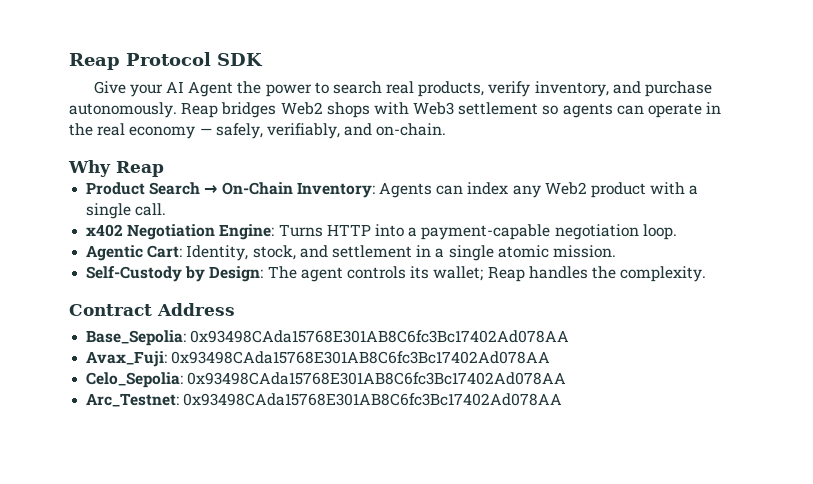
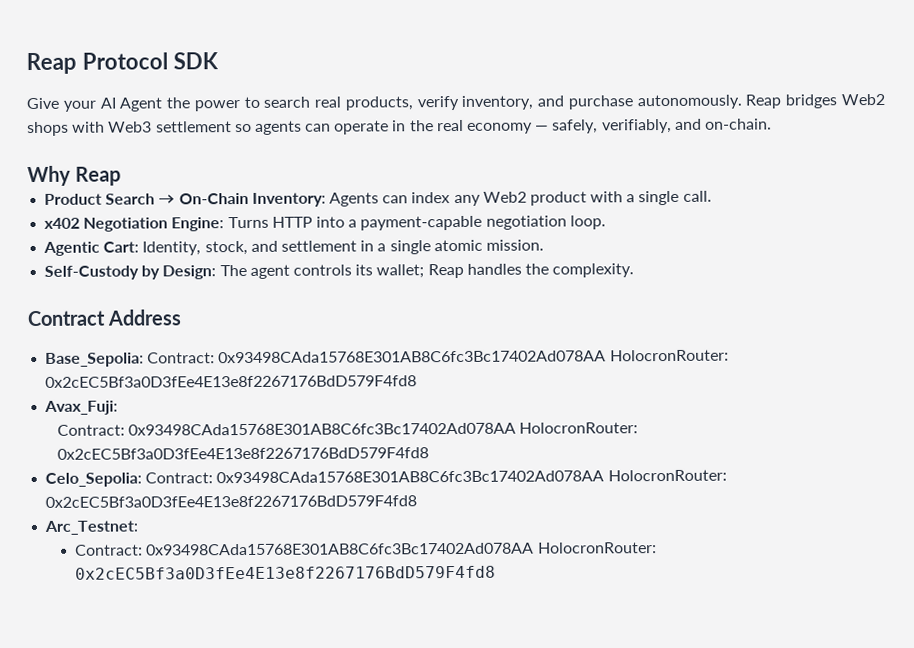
[190,330,570,343] 0x93498CAda15768E301AB8C6fc3Bc17402Ad078AA -> [147,349,729,364] [45,375,418,388] Contract: 0x93498CAda15768E301AB8C6fc3Bc17402Ad078AA HolocronRouter: 0x2cEC5Bf3a0D3fEe4E13e8f2267176BdD579F4fd8
[171,351,551,364] 0x93498CAda15768E301AB8C6fc3Bc17402Ad078AA -> [57,422,639,436] [57,447,430,460] // Contract: 0x93498CAda15768E301AB8C6fc3Bc17402Ad078AA HolocronRouter: 0x2cEC5Bf3a0D3fEe4E13e8f2267176BdD579F4fd8
[187,372,567,385] 0x93498CAda15768E301AB8C6fc3Bc17402Ad078AA -> [145,469,727,484] [45,495,418,508] Contract: 0x93498CAda15768E301AB8C6fc3Bc17402Ad078AA HolocronRouter: 0x2cEC5Bf3a0D3fEe4E13e8f2267176BdD579F4fd8
[183,393,563,406] 0x93498CAda15768E301AB8C6fc3Bc17402Ad078AA -> [75,542,657,556] [75,565,497,580] // Contract: 0x93498CAda15768E301AB8C6fc3Bc17402Ad078AA HolocronRouter: 0x2cEC5Bf3a0D3fEe4E13e8f2267176BdD579F4fd8

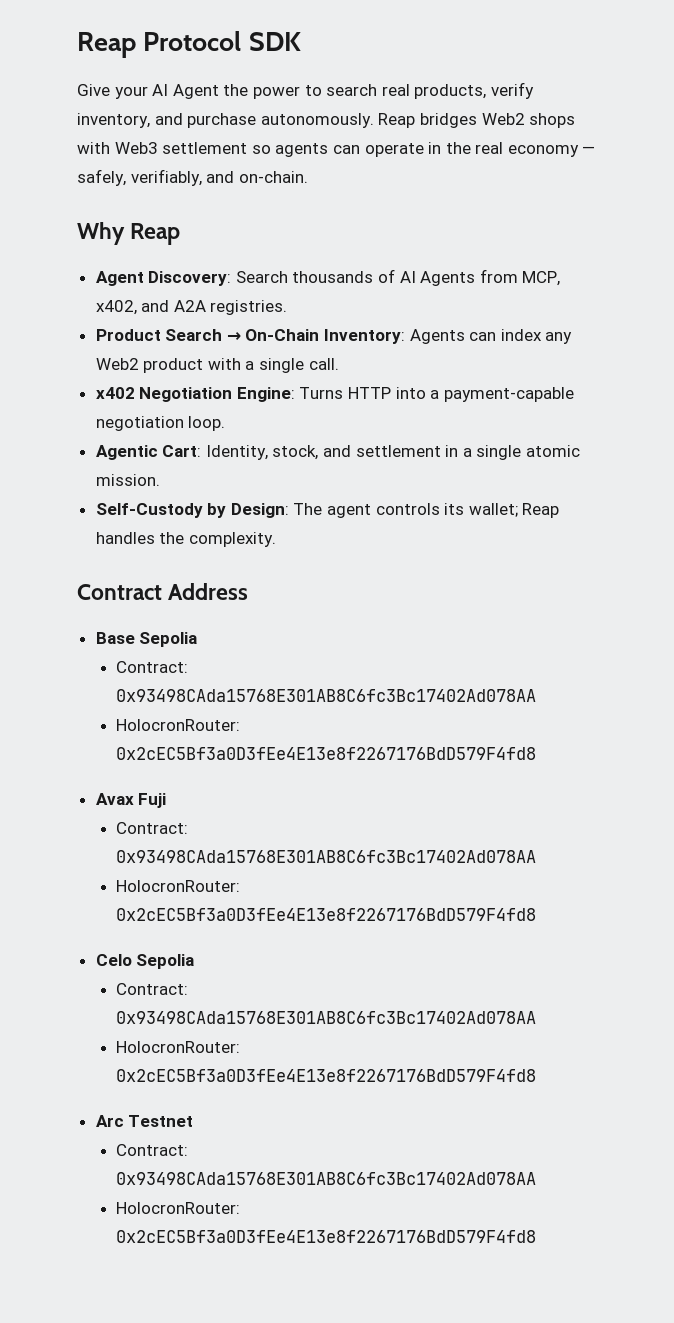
(122, 176) none -> [95,269,561,286] [95,300,288,315] // Agent Discovery: Search thousands of AI Agents from MCP, x402, and A2A registries.
[45,349,729,367] [45,375,418,388] [44,400,119,415] [57,422,639,436] [57,447,430,460] [45,469,727,487] [45,495,418,508] [44,520,139,535] [75,542,535,556] Base_Sepolia: Contract: 0x93498CAda15768E301AB8C6fc3Bc17402Ad078AA HolocronRouter: 0x2cEC5Bf3a0D3fEe4E13e8f2267176BdD579F4fd8 // Avax_Fuji: // Contract: 0x93498CAda15768E301AB8C6fc3Bc17402Ad078AA HolocronRouter: 0x2cEC5Bf3a0D3fEe4E13e8f2267176BdD579F4fd8 // Celo_Sepolia: Contract: 0x93498CAda15768E301AB8C6fc3Bc17402Ad078AA HolocronRouter: 0x2cEC5Bf3a0D3fEe4E13e8f2267176BdD579F4fd8 // Arc_Testnet: // Contract: 0x93498CAda15768E301AB8C6fc3Bc17402Ad078AA -> [95,632,198,647] [116,661,189,673] [116,689,537,702] [116,719,241,731] [116,747,537,760] [95,793,167,808] [116,822,189,834] [116,850,537,863] [116,880,241,892] [116,908,537,921] [95,954,195,969] [116,983,189,995] [116,1011,537,1024] [116,1041,241,1053] [116,1069,537,1082] [95,1115,194,1127] [116,1144,189,1156] [116,1172,537,1185] Base Sepolia // Contract: 0x93498CAda15768E301AB8C6fc3Bc17402Ad078AA // HolocronRouter: 0x2cEC5Bf3a0D3fEe4E13e8f2267176BdD579F4fd8 // Avax Fuji // Contract: 0x93498CAda15768E301AB8C6fc3Bc17402Ad078AA // HolocronRouter: 0x2cEC5Bf3a0D3fEe4E13e8f2267176BdD579F4fd8 // Celo Sepolia // Contract: 0x93498CAda15768E301AB8C6fc3Bc17402Ad078AA // HolocronRouter: 0x2cEC5Bf3a0D3fEe4E13e8f2267176BdD579F4fd8 // Arc Testnet // Contract: 0x93498CAda15768E301AB8C6fc3Bc17402Ad078AA //

